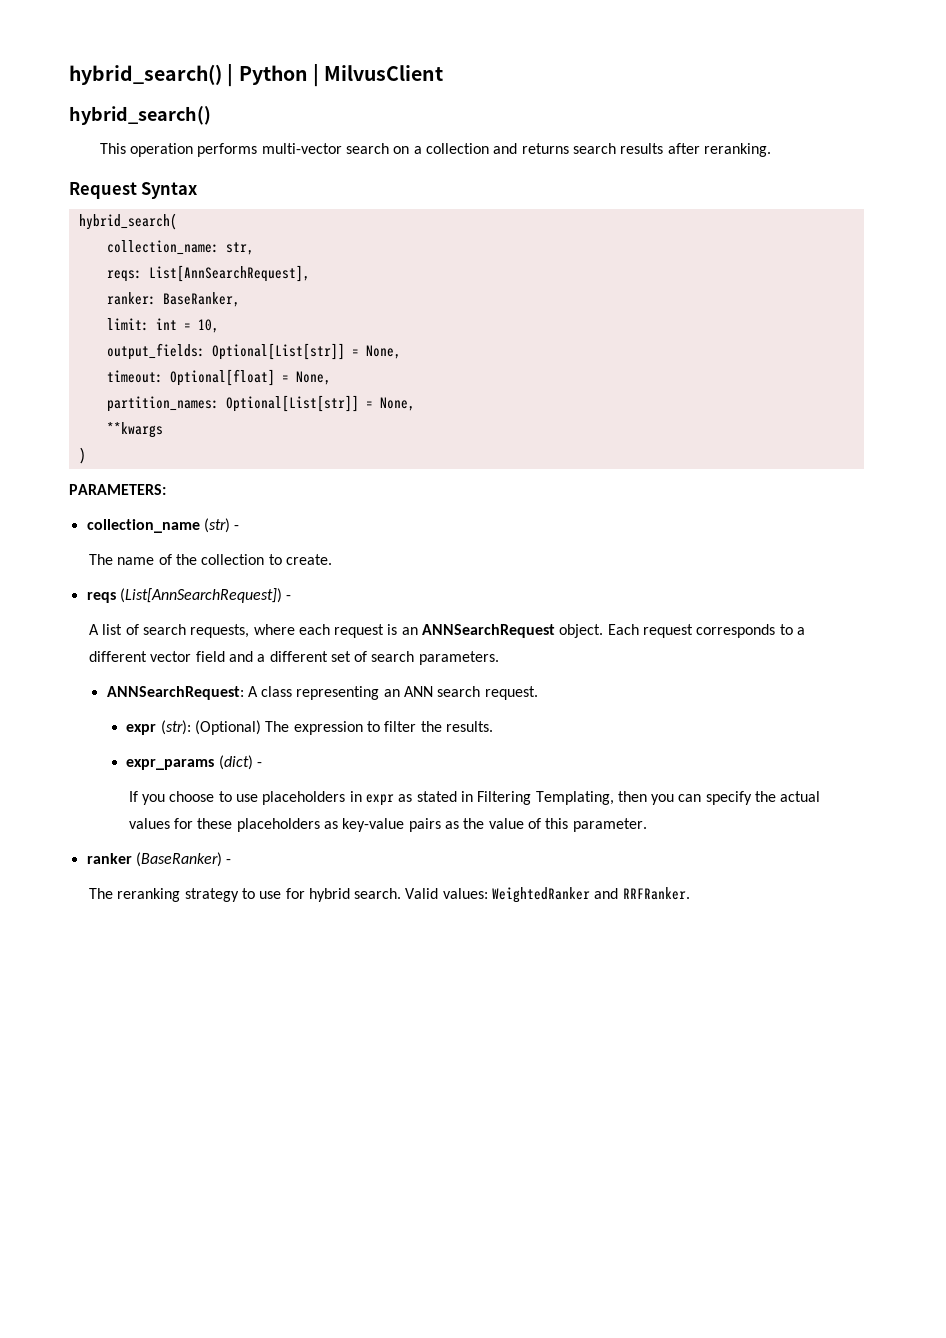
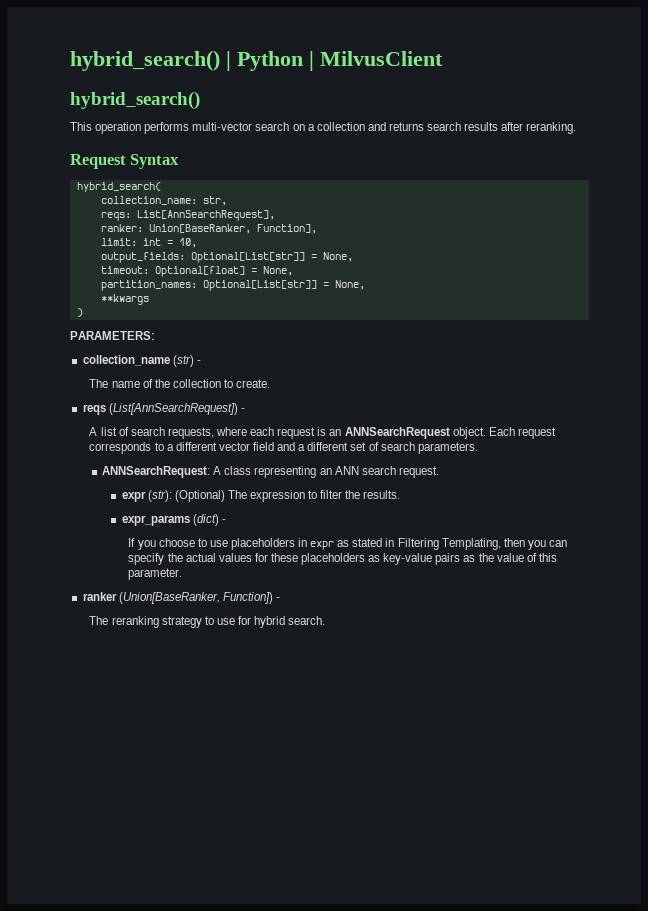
[162,292,240,307] BaseRanker, -> [148,224,317,234] Union[BaseRanker, Function],
[135,852,222,867] (BaseRanker) -> [118,592,273,604] (Union[BaseRanker, Function])
[405,887,690,903] Valid values: WeightedRanker and RRFRanker. -> (326, 620) none

